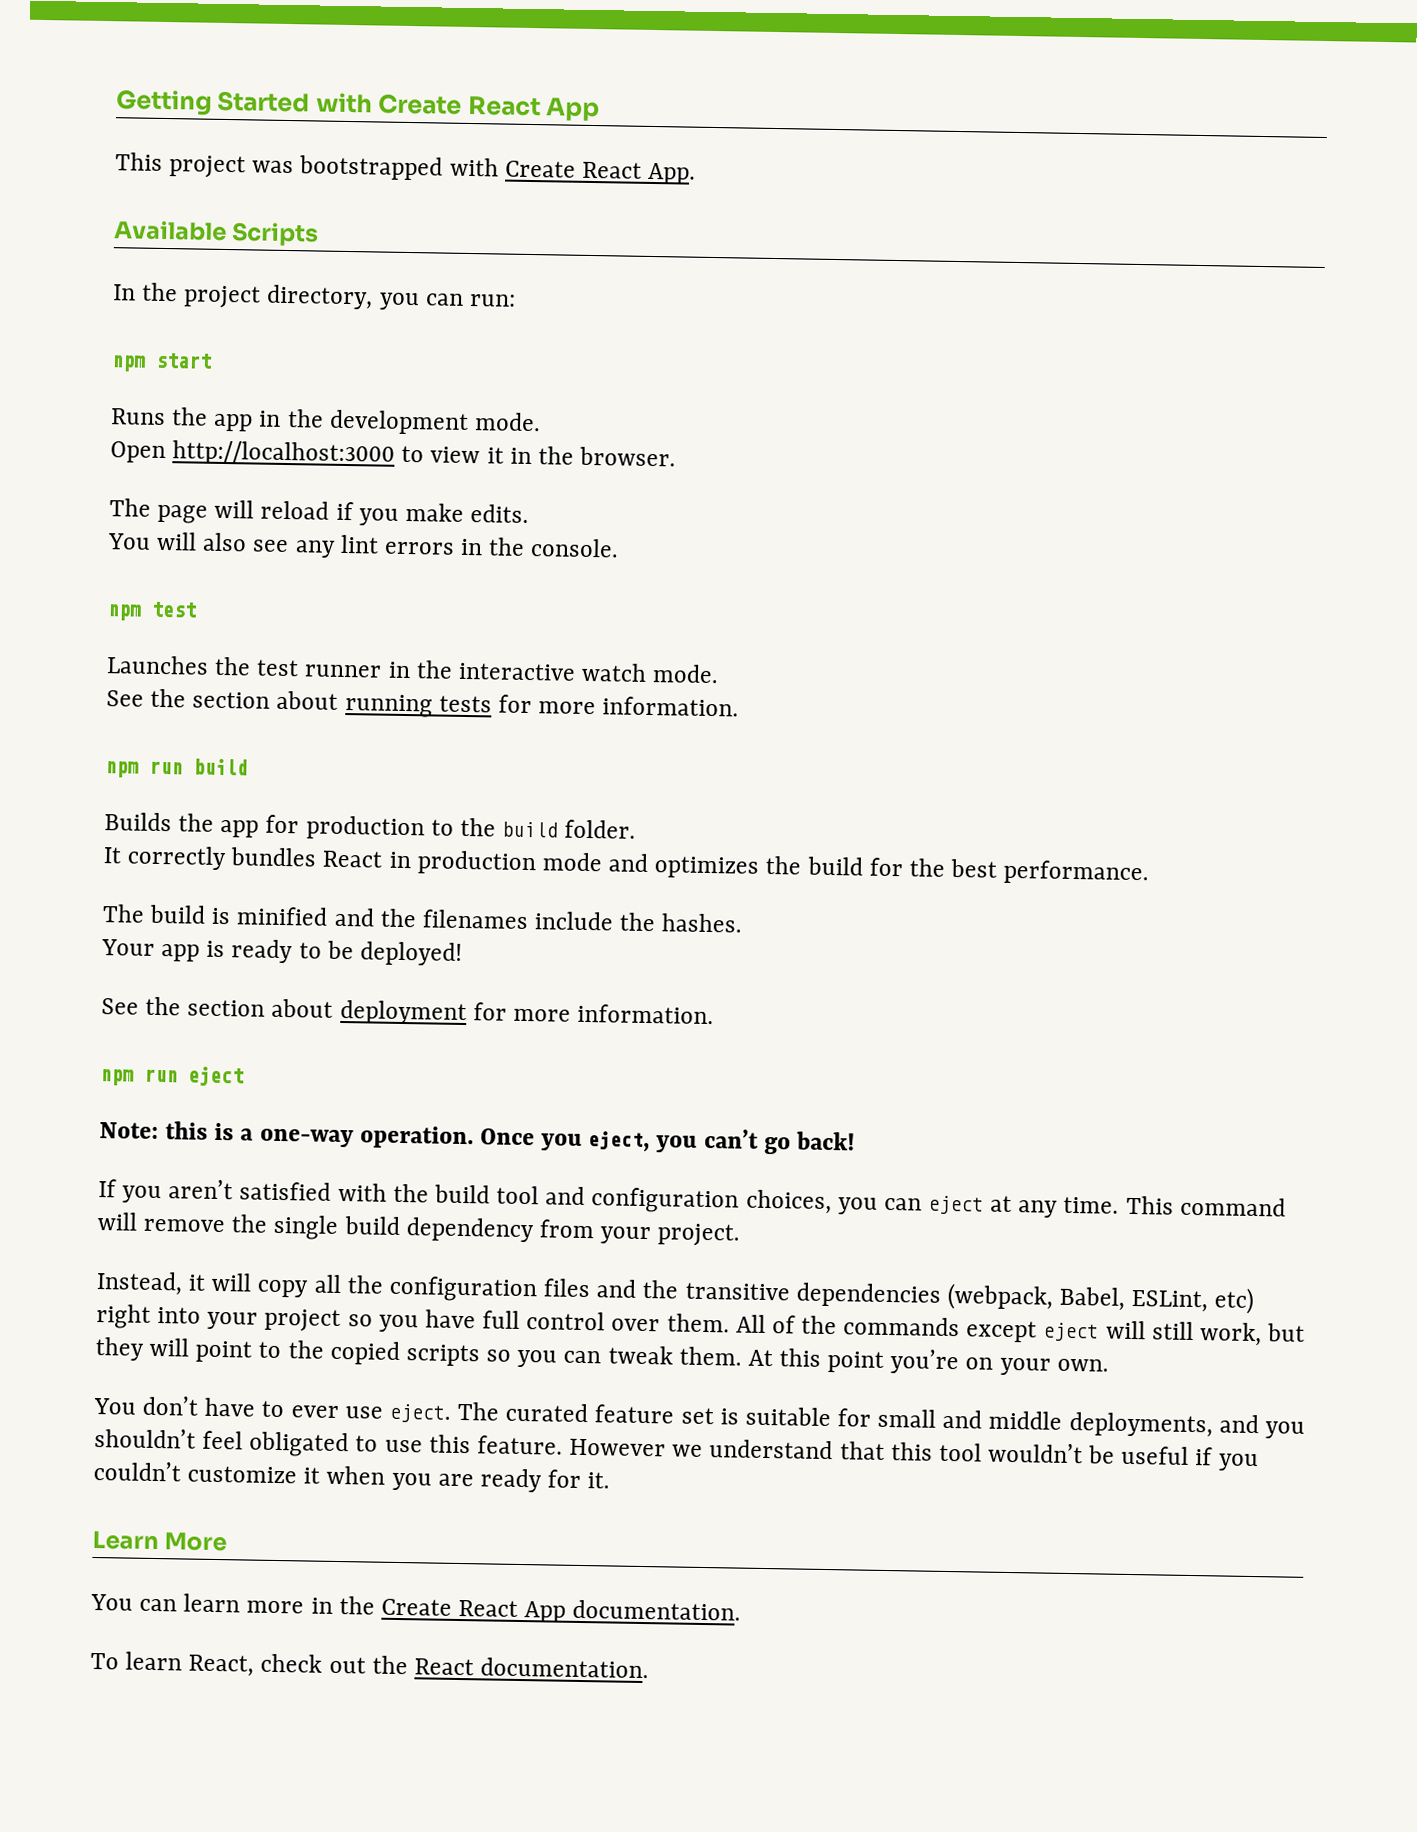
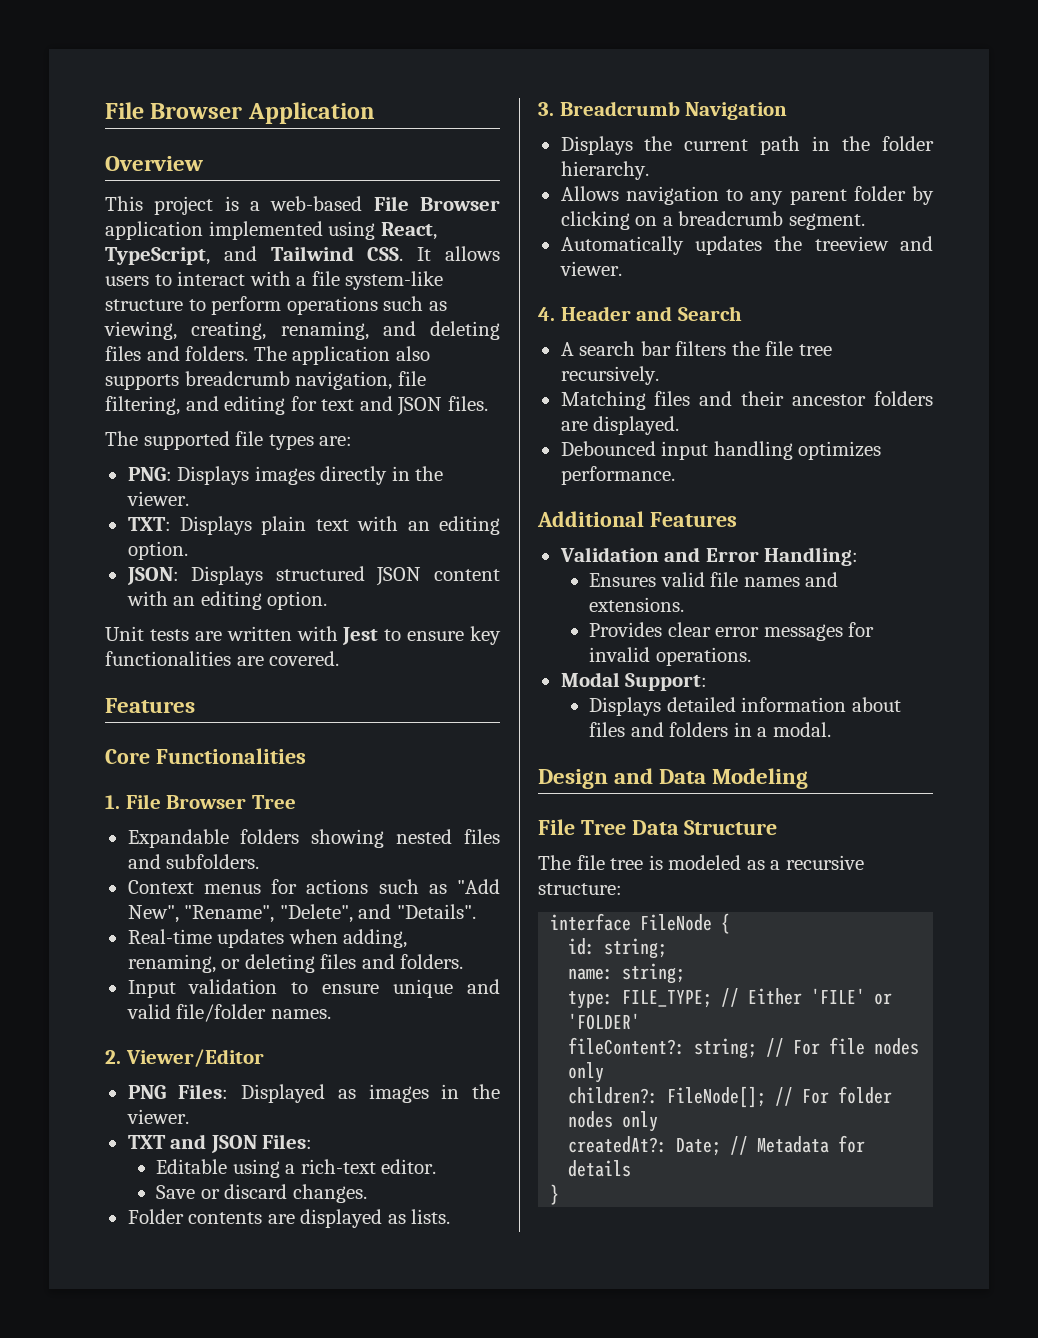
[116,89,601,122] [115,152,697,185] [114,220,320,247] [113,282,516,311] [111,352,212,372] [110,407,541,435] [110,440,677,467] [109,498,530,526] [107,531,620,558] [107,601,197,621] [106,655,720,684] [106,688,740,718] [105,758,249,778] [104,812,637,841] [103,845,1150,886] [102,904,744,933] [101,939,463,966] [101,996,715,1026] [100,1066,244,1087] [99,1121,855,1155] [98,1179,1286,1218] [97,1212,741,1247] [96,1271,1255,1315] [96,1304,1306,1347] [95,1337,1109,1376] [93,1395,1305,1439] [94,1427,1259,1472] [93,1460,611,1493] [92,1530,228,1552] [90,1593,742,1623] [90,1651,650,1679] Getting Started with Create React App // This project was bootstrapped with Create React App. // Available Scripts // In the project directory, you can run: // npm start // Runs the app in the development mode. // Open http://localhost:3000 to view it in the browser. // The page will reload if you make edits. // You will also see any lint errors in the console. // npm test // Launches the test runner in the interactive watch mode. // See the section about running tests for more information. // npm run build // Builds the app for production to the build folder. // It correctly bundles React in production mode and optimizes the build for the best performance. // The build is minified and the filenames include the hashes. // Your app is ready to be deployed! // See the section about deployment for more information. // npm run eject // Note: this is a one-way operation. Once you eject, you can’t go back! // If you aren’t satisfied with the build tool and configuration choices, you can eject at any time. This command will remove the single build dependency from your project. // Instead, it will copy all the configuration files and the transitive dependencies (webpack, Babel, ESLint, etc) right into your project so you have full control over them. All of the commands except eject will still work, but they will point to the copied scripts so you can tweak them. At this point you’re on your own. // You don’t have to ever use eject. The curated feature set is suitable for small and middle deployments, and you shouldn’t feel obligated to use this feature. However we understand that this tool wouldn’t be useful if you couldn’t customize it when you are ready for it. // Learn More // You can learn more in the Create React App documentation. // To learn React, check out the React documentation. -> [105,102,375,124] [105,156,203,171] [105,196,500,215] [105,221,437,240] [105,246,501,265] [105,271,444,290] [105,296,447,315] [104,321,500,340] [105,346,430,365] [105,371,426,390] [105,396,488,416] [105,431,353,450] [127,466,444,485] [126,491,189,506] [127,516,500,535] [127,541,188,560] [126,566,500,586] [126,591,328,610] [105,626,501,645] [105,651,340,666] [105,698,195,713] [105,748,306,764] [105,794,296,809] [127,829,500,848] [127,854,260,869] [127,879,500,894] [127,904,476,923] [127,929,408,948] [127,954,464,973] [127,979,500,998] [126,1004,331,1022] [105,1049,264,1067] [127,1084,500,1103] [126,1109,189,1124] [127,1134,313,1153] [155,1159,437,1178] [155,1184,367,1203] [127,1209,451,1228] [538,101,788,120] [560,136,934,155] [560,161,649,180] [560,186,934,205] [560,211,865,230] [560,236,933,255] [559,261,622,276] [538,306,742,321] [560,341,832,356] [560,366,659,385] [560,391,933,410] [560,416,680,435] [560,441,882,460] [560,466,675,485] [537,511,737,527] [559,547,859,566] [588,572,839,587] [588,597,684,612] [588,622,875,641] [588,647,751,666] [560,672,708,691] [588,697,901,716] [588,722,831,737] [538,768,809,789] [538,819,778,835] [538,855,864,870] [538,883,622,895] [550,913,731,934] [568,938,668,959] [568,963,686,984] [568,988,893,1009] [568,1013,641,1030] [568,1037,920,1059] [568,1062,605,1083] [568,1086,893,1108] [568,1111,659,1132] [568,1135,866,1156] [568,1160,632,1177] [550,1184,560,1205] File Browser Application // Overview // This project is a web-based File Browser application implemented using React, TypeScript, and Tailwind CSS. It allows users to interact with a file system-like structure to perform operations such as viewing, creating, renaming, and deleting files and folders. The application also supports breadcrumb navigation, file filtering, and editing for text and JSON files. // The supported file types are: // PNG: Displays images directly in the viewer. // TXT: Displays plain text with an editing option. // JSON: Displays structured JSON content with an editing option. // Unit tests are written with Jest to ensure key functionalities are covered. // Features // Core Functionalities // 1. File Browser Tree // Expandable folders showing nested files and subfolders. // Context menus for actions such as "Add New", "Rename", "Delete", and "Details". // Real-time updates when adding, renaming, or deleting files and folders. // Input validation to ensure unique and valid file/folder names. // 2. Viewer/Editor // PNG Files: Displayed as images in the viewer. // TXT and JSON Files: // Editable using a rich-text editor. // Save or discard changes. // Folder contents are displayed as lists. // 3. Breadcrumb Navigation // Displays the current path in the folder hierarchy. // Allows navigation to any parent folder by clicking on a breadcrumb segment. // Automatically updates the treeview and viewer. // 4. Header and Search // A search bar filters the file tree recursively. // Matching files and their ancestor folders are displayed. // Debounced input handling optimizes performance. // Additional Features // Validation and Error Handling: // Ensures valid file names and extensions. // Provides clear error messages for invalid operations. // Modal Support: // Displays detailed information about files and folders in a modal. // Design and Data Modeling // File Tree Data Structure // The file tree is modeled as a recursive structure: // interface FileNode { // id: string; // name: string; // type: FILE_TYPE; // Either 'FILE' or 'FOLDER' // fileContent?: string; // For file nodes only // children?: FileNode[]; // For folder nodes only // createdAt?: Date; // Metadata for details // }

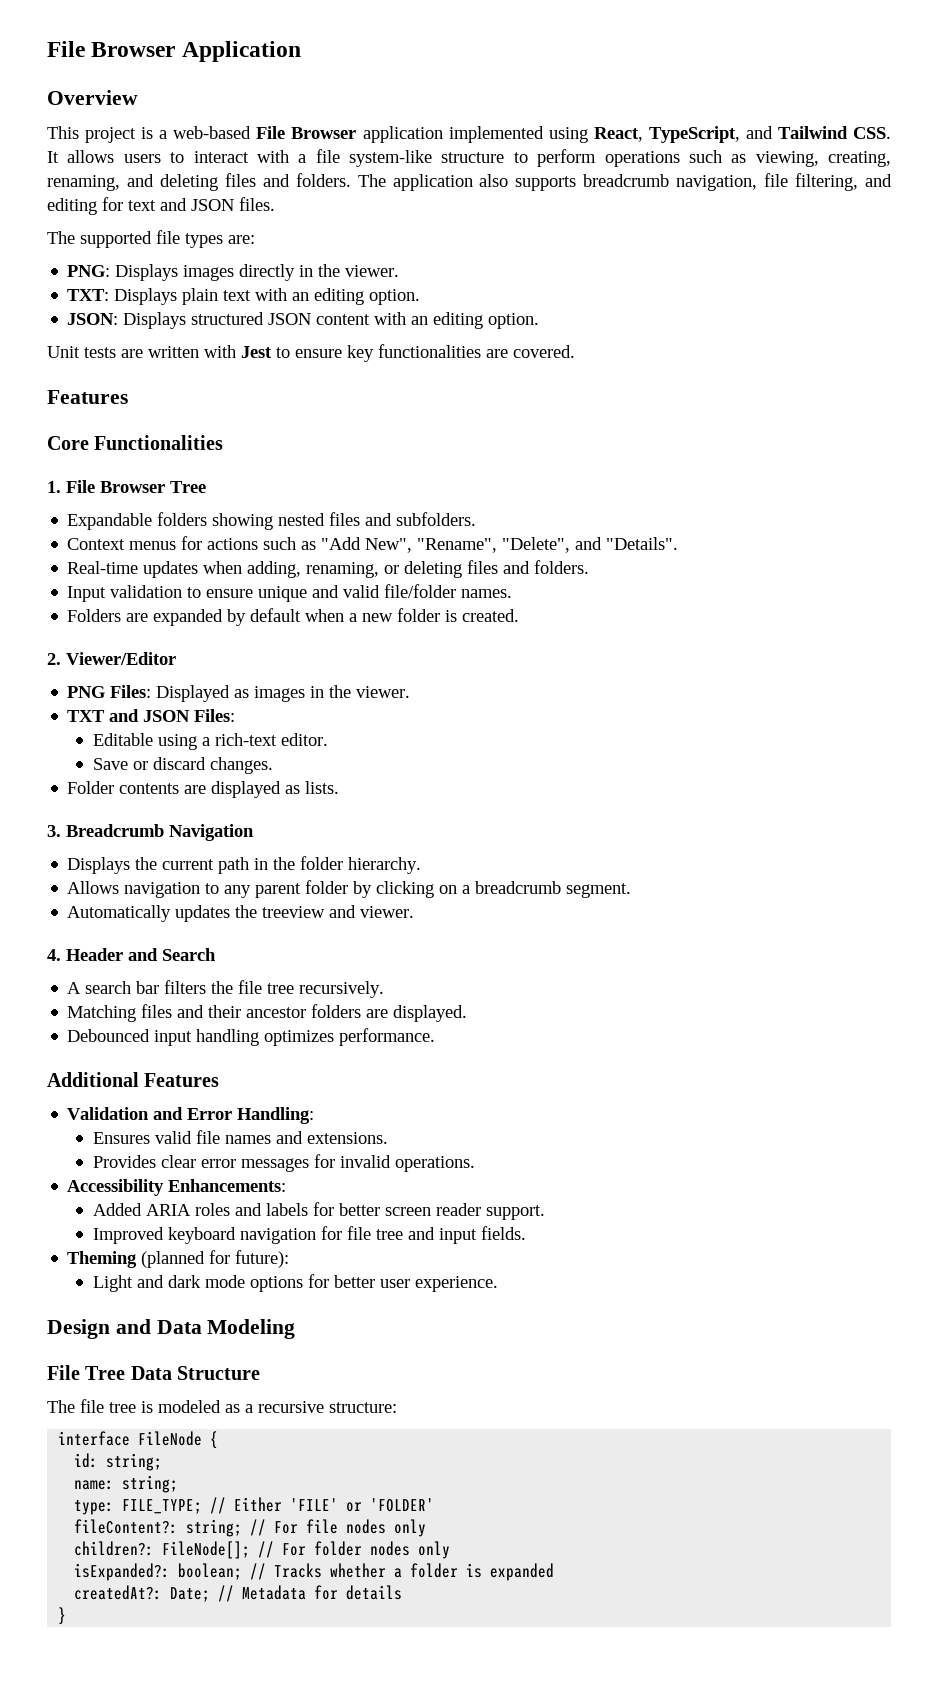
(331, 1014) none -> [67,608,520,626] // Folders are expanded by default when a new folder is created.
[560,672,708,691] [588,697,901,716] [588,722,831,737] Modal Support: // Displays detailed information about files and folders in a modal. -> [67,1179,287,1196] [92,1202,545,1220] [92,1226,526,1244] [67,1250,290,1268] [92,1274,498,1292] Accessibility Enhancements: // Added ARIA roles and labels for better screen reader support. // Improved keyboard navigation for file tree and input fields. // Theming (planned for future): // Light and dark mode options for better user experience.
(659, 1121) none -> [74,1563,555,1581] // isExpanded?: boolean; // Tracks whether a folder is expanded

